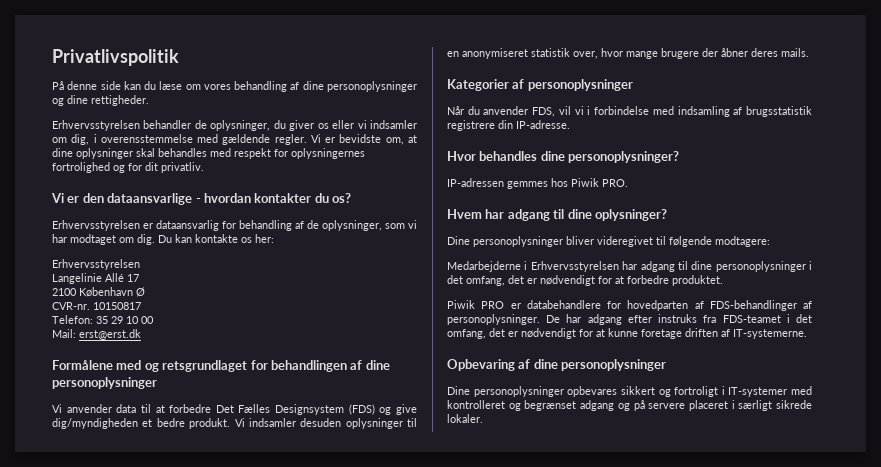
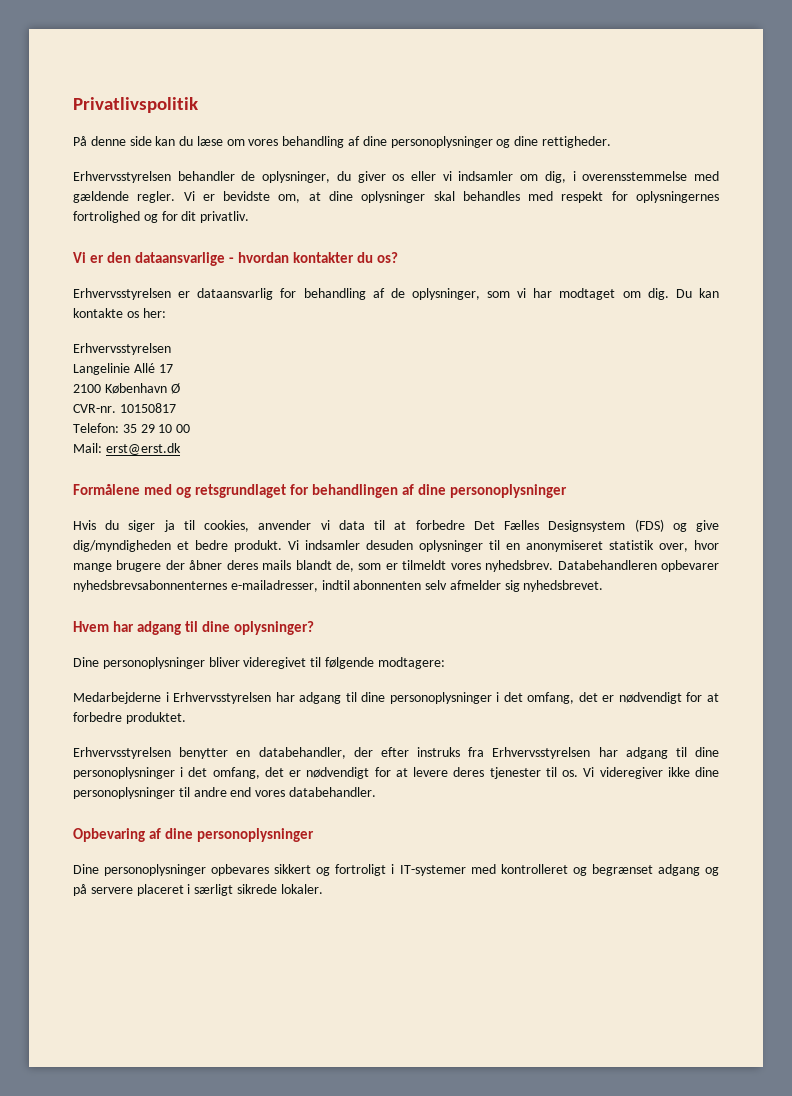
[52,404,112,413] Vi anvender -> [73,520,330,532] Hvis du siger ja til cookies, anvender vi
[781,48,809,57] [447,79,633,91] [447,106,812,117] [447,120,570,131] [447,151,680,163] [447,178,628,189] mails. // Kategorier af personoplysninger // Når du anvender FDS, vil vi i forbindelse med indsamling af brugsstatistik registrere din IP-adresse. // Hvor behandles dine personoplysninger? // IP-adressen gemmes hos Piwik PRO. -> [262,560,720,572] [73,580,604,592] mails blandt de, som er tilmeldt vores nyhedsbrev. Databehandleren opbevarer nyhedsbrevsabonnenternes e-mailadresser, indtil abonnenten selv afmelder sig nyhedsbrevet.
[447,300,812,311] [447,314,812,325] [447,328,807,339] Piwik PRO er databehandlere for hovedparten af FDS-behandlinger af personoplysninger. De har adgang efter instruks fra FDS-teamet i det omfang, det er nødvendigt for at kunne foretage driften af IT-systemerne. -> [73,747,719,759] [73,767,720,779] [73,787,376,799] Erhvervsstyrelsen benytter en databehandler, der efter instruks fra Erhvervsstyrelsen har adgang til dine personoplysninger i det omfang, det er nødvendigt for at levere deres tjenester til os. Vi videregiver ikke dine personoplysninger til andre end vores databehandler.

